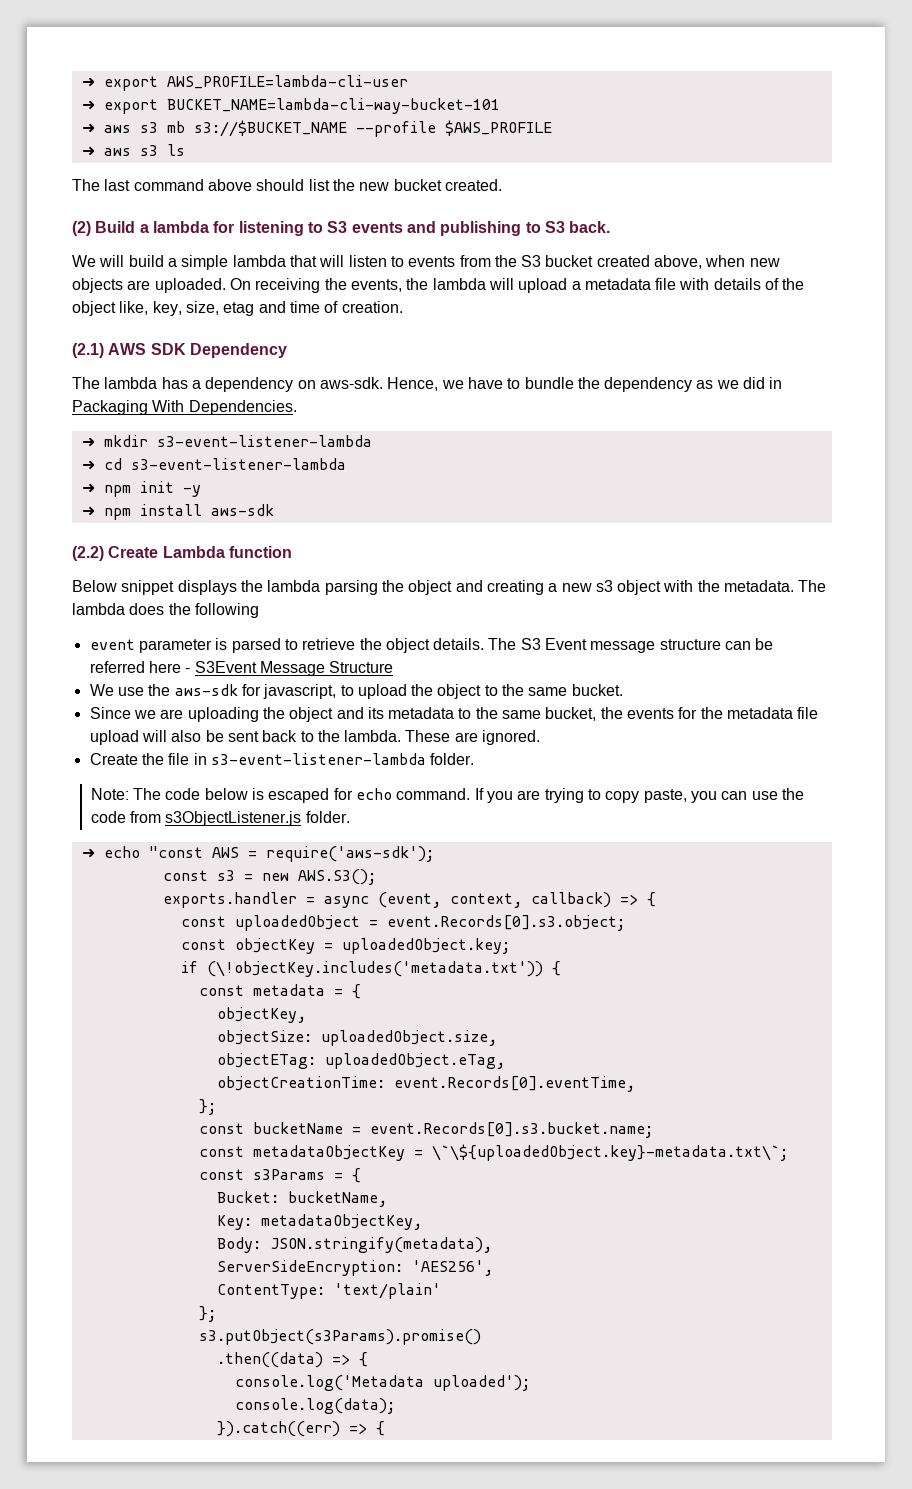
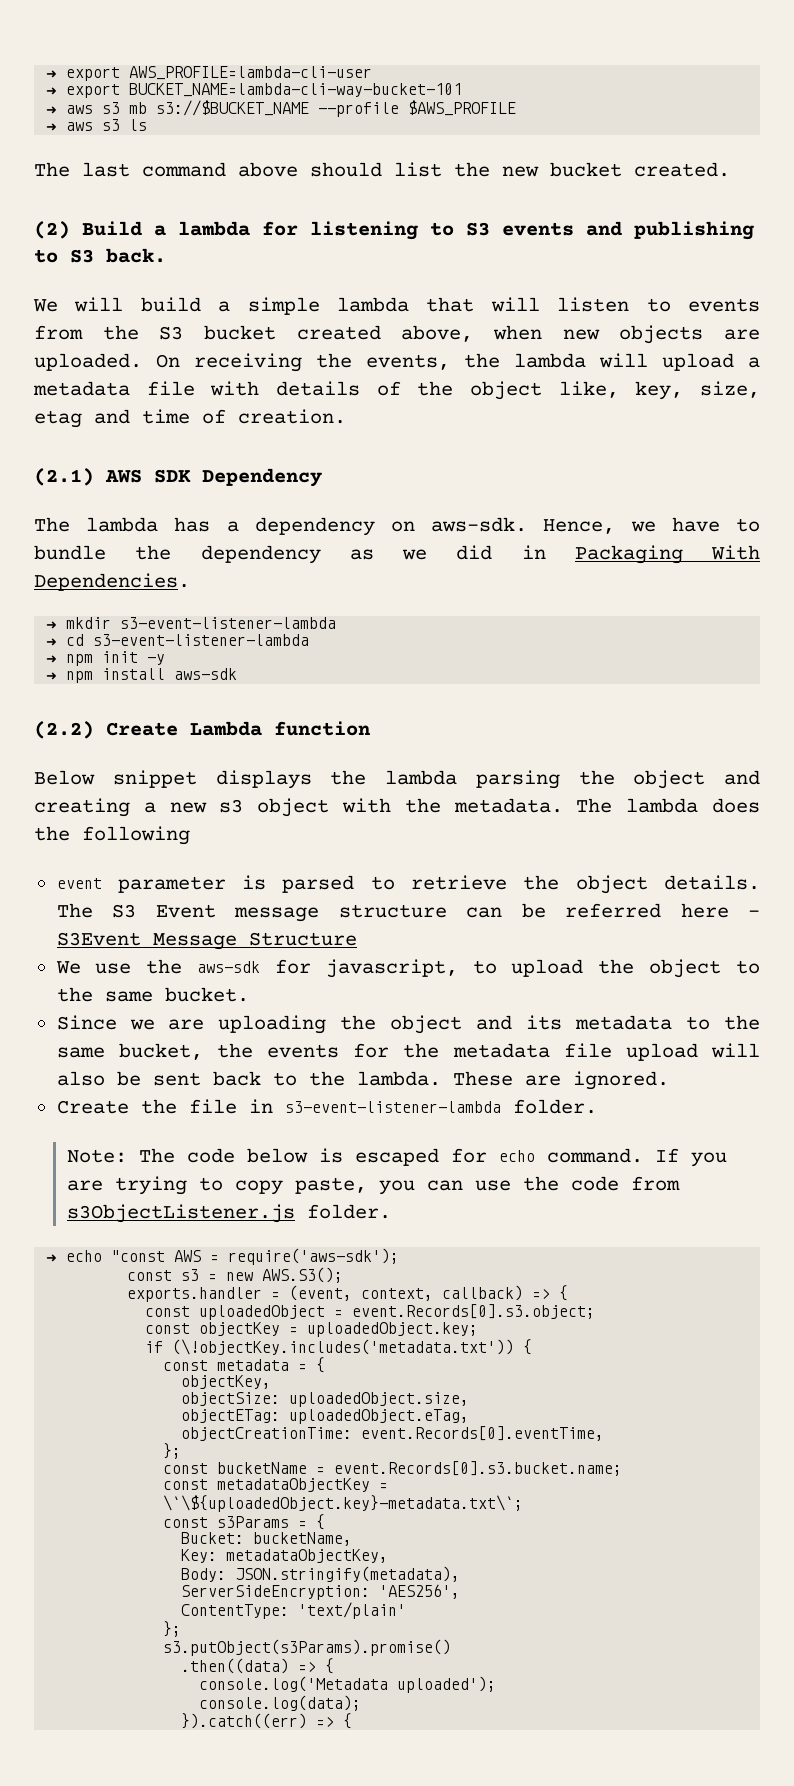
[323,896,369,908] async -> (281, 1295) none

